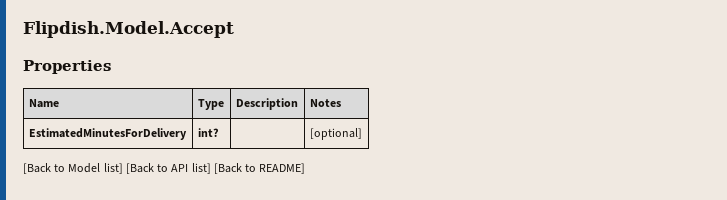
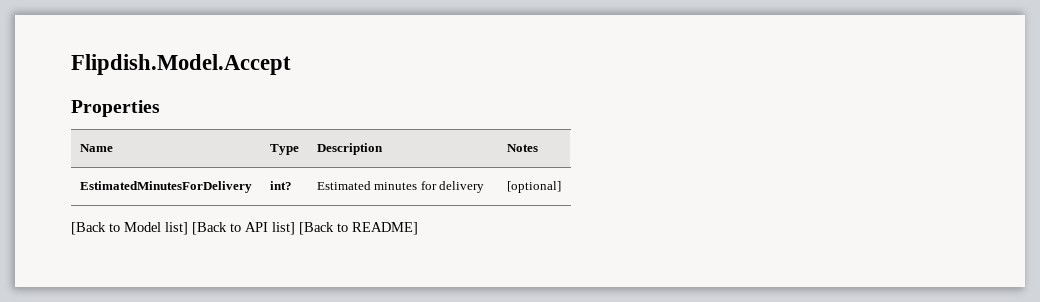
(219, 132) none -> [316,181,485,193] Estimated minutes for delivery

